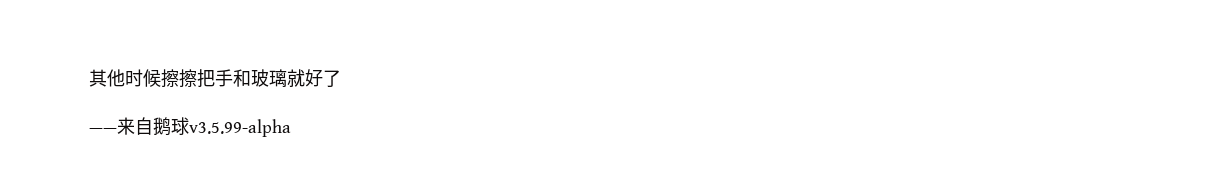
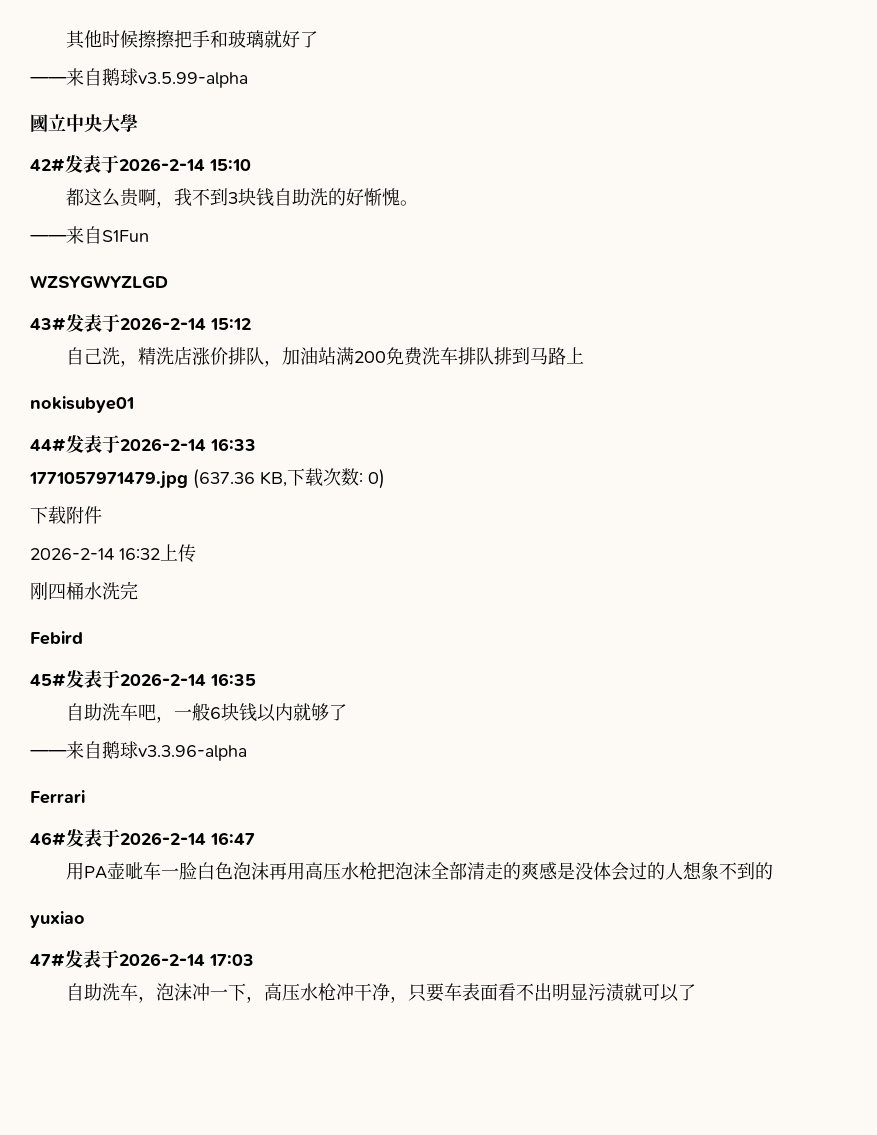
(291, 128) none -> [30,114,138,132] [30,155,251,173] [66,188,419,208] [30,226,149,244] [30,275,168,288] [30,314,251,332] [66,346,585,367] [30,396,134,413] [30,435,256,453] [29,468,385,489] [30,506,102,524] [30,544,196,563] [30,581,138,600] [30,631,83,645] [30,670,256,688] [66,703,348,723] [30,741,247,761] [30,790,85,804] [30,829,255,847] [66,861,774,881] [30,911,85,928] [30,950,254,968] [66,983,697,1003] // 國立中央大學 // 42#发表于2026-2-14 15:10 // 都这么贵啊，我不到3块钱自助洗的好惭愧。 // ——来自S1Fun // WZSYGWYZLGD // 43#发表于2026-2-14 15:12 // 自己洗，精洗店涨价排队，加油站满200免费洗车排队排到马路上 // nokisubye01 // 44#发表于2026-2-14 16:33 // 1771057971479.jpg (637.36 KB,下载次数: 0) // 下载附件 // 2026-2-14 16:32上传 // 刚四桶水洗完 // Febird // 45#发表于2026-2-14 16:35 // 自助洗车吧，一般6块钱以内就够了 // ——来自鹅球v3.3.96-alpha // Ferrari // 46#发表于2026-2-14 16:47 // 用PA壶呲车一脸白色泡沫再用高压水枪把泡沫全部清走的爽感是没体会过的人想象不到的 // yuxiao // 47#发表于2026-2-14 17:03 // 自助洗车，泡沫冲一下，高压水枪冲干净，只要车表面看不出明显污渍就可以了

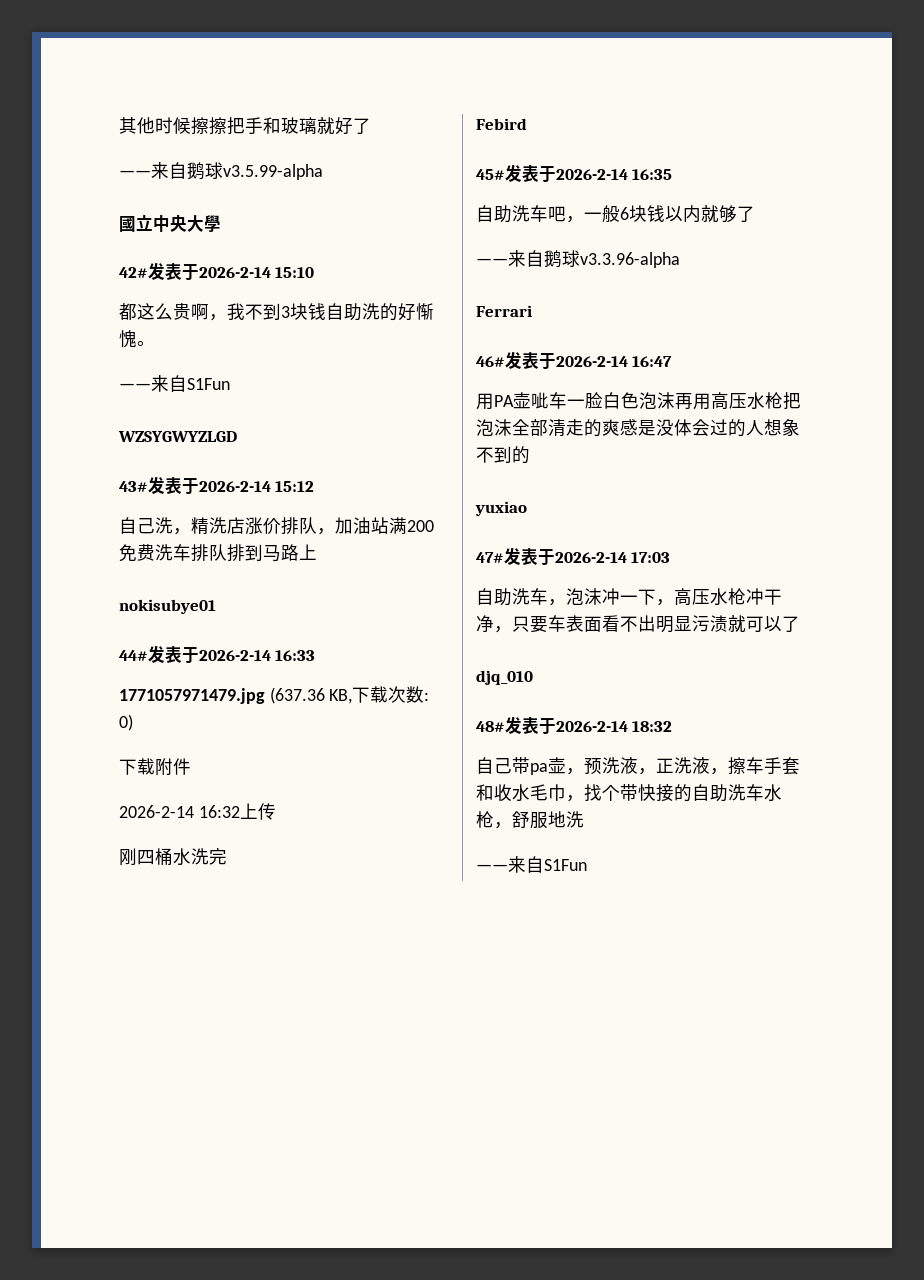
(697, 992) none -> [476,670,533,685] [476,716,673,734] [476,757,800,775] [476,784,782,802] [476,811,584,829] [476,856,587,873] // djq_010 // 48#发表于2026-2-14 18:32 // 自己带pa壶，预洗液，正洗液，擦车手套和收水毛巾，找个带快接的自助洗车水枪，舒服地洗 // ——来自S1Fun

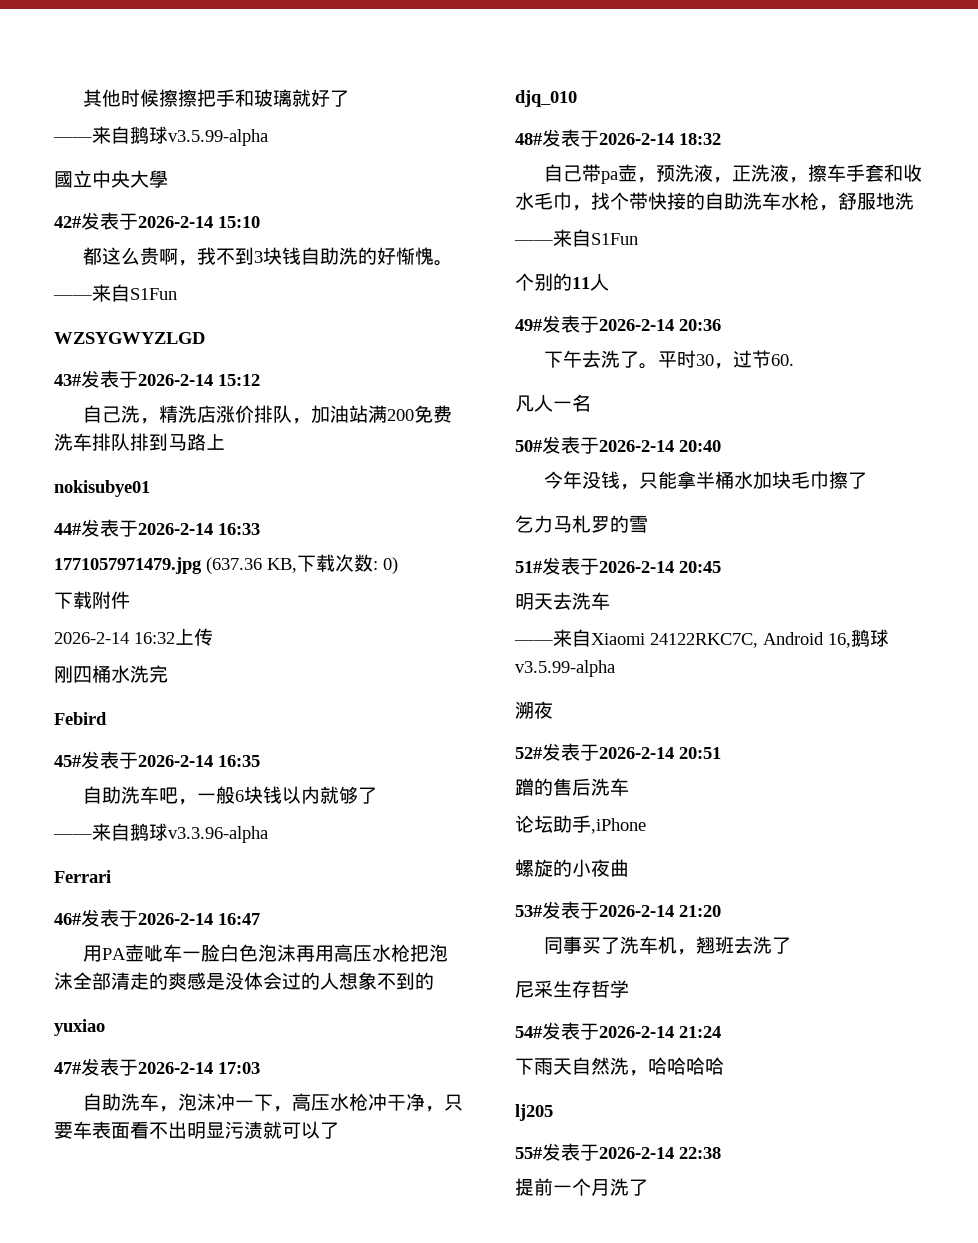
(587, 865) none -> [515,273,609,291] [515,315,721,333] [543,350,794,369] [515,394,591,412] [515,436,721,454] [543,471,867,490] [515,515,648,533] [515,557,721,575] [515,592,610,610] [514,629,889,648] [515,660,615,677] [515,701,553,719] [515,743,721,761] [515,778,629,796] [515,815,646,834] [515,859,629,877] [515,901,721,919] [543,936,791,955] [515,980,629,998] [515,1022,721,1040] [515,1057,724,1076] [515,1104,553,1121] [515,1143,721,1161] [515,1178,648,1196] // 个别的11人 // 49#发表于2026-2-14 20:36 // 下午去洗了。平时30，过节60. // 凡人一名 // 50#发表于2026-2-14 20:40 // 今年没钱，只能拿半桶水加块毛巾擦了 // 乞力马札罗的雪 // 51#发表于2026-2-14 20:45 // 明天去洗车 // ——来自Xiaomi 24122RKC7C, Android 16,鹅球v3.5.99-alpha // 溯夜 // 52#发表于2026-2-14 20:51 // 蹭的售后洗车 // 论坛助手,iPhone // 螺旋的小夜曲 // 53#发表于2026-2-14 21:20 // 同事买了洗车机，翘班去洗了 // 尼采生存哲学 // 54#发表于2026-2-14 21:24 // 下雨天自然洗，哈哈哈哈 // lj205 // 55#发表于2026-2-14 22:38 // 提前一个月洗了

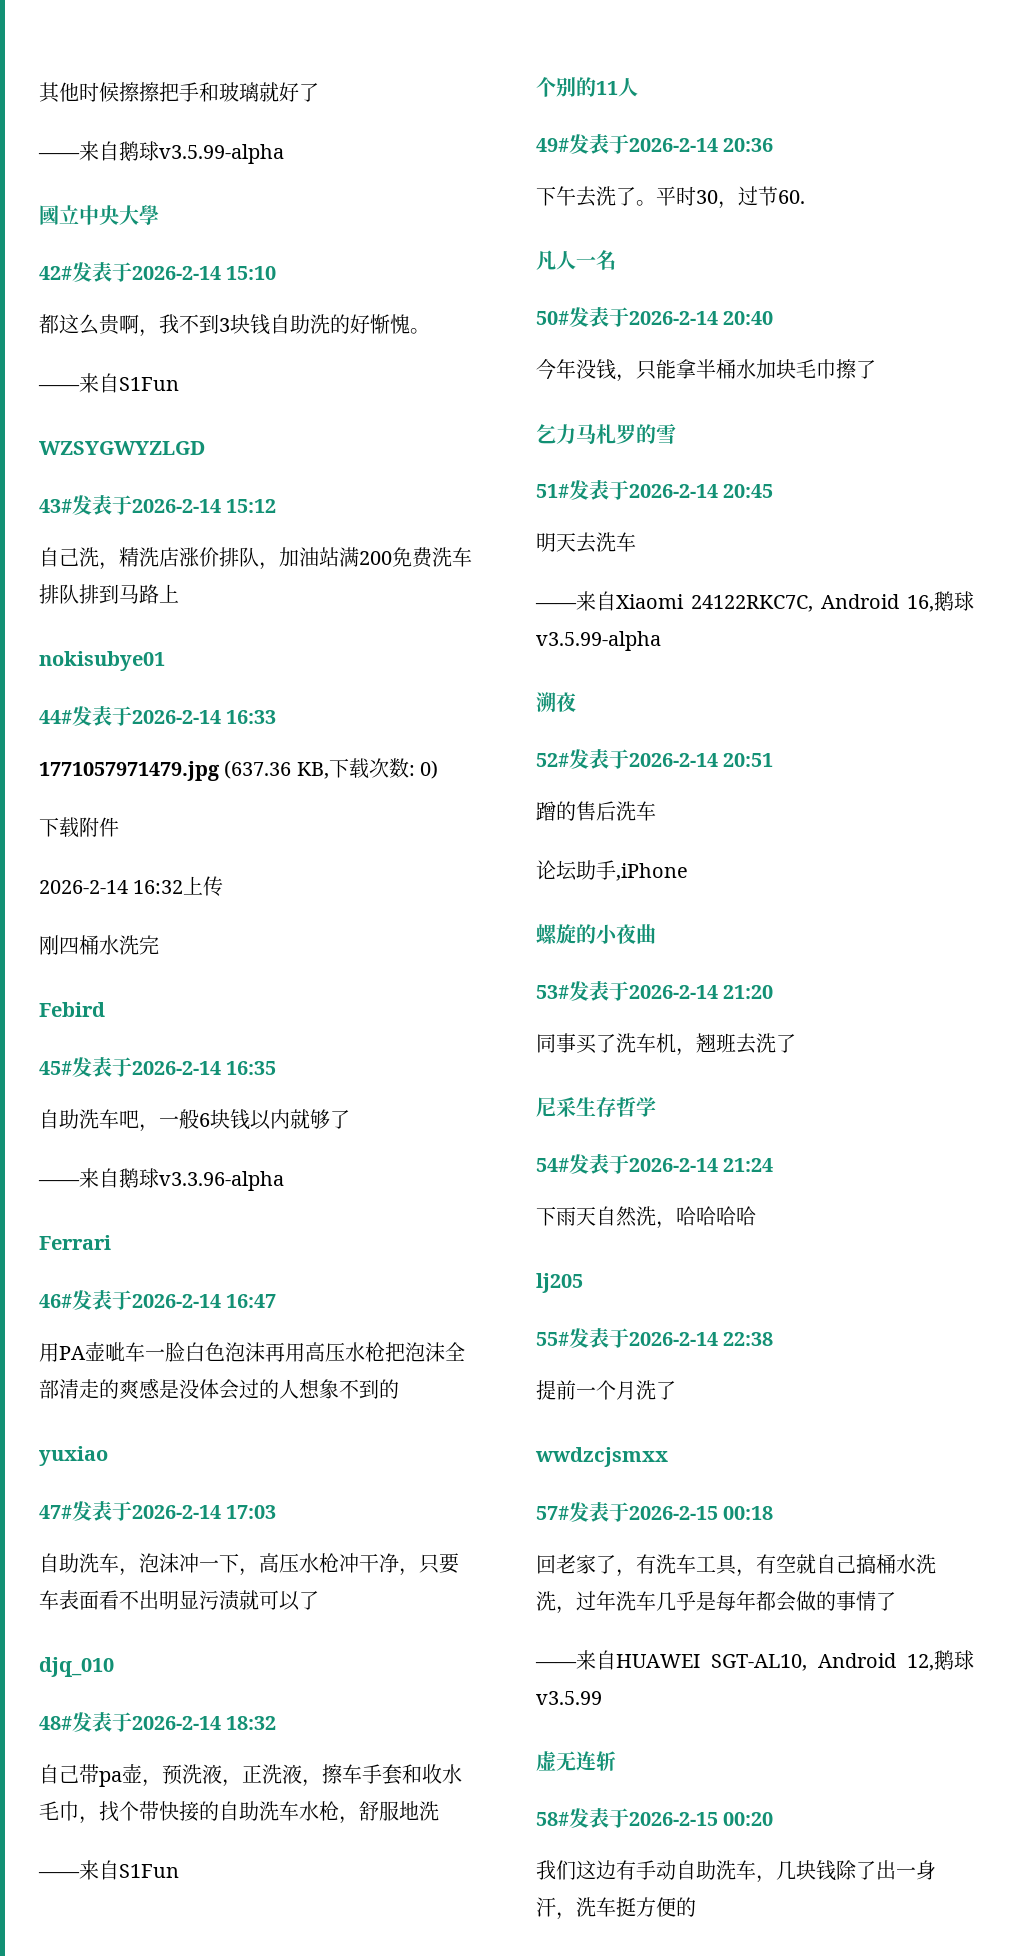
(648, 1187) none -> [535,1447,668,1467] [536,1502,774,1522] [536,1554,936,1577] [536,1591,896,1614] [535,1650,974,1671] [536,1691,602,1705] [536,1751,616,1771] [536,1808,774,1828] [536,1860,936,1883] [536,1897,696,1920] // wwdzcjsmxx // 57#发表于2026-2-15 00:18 // 回老家了，有洗车工具，有空就自己搞桶水洗洗，过年洗车几乎是每年都会做的事情了 // ——来自HUAWEI SGT-AL10, Android 12,鹅球v3.5.99 // 虚无连斩 // 58#发表于2026-2-15 00:20 // 我们这边有手动自助洗车，几块钱除了出一身汗，洗车挺方便的

